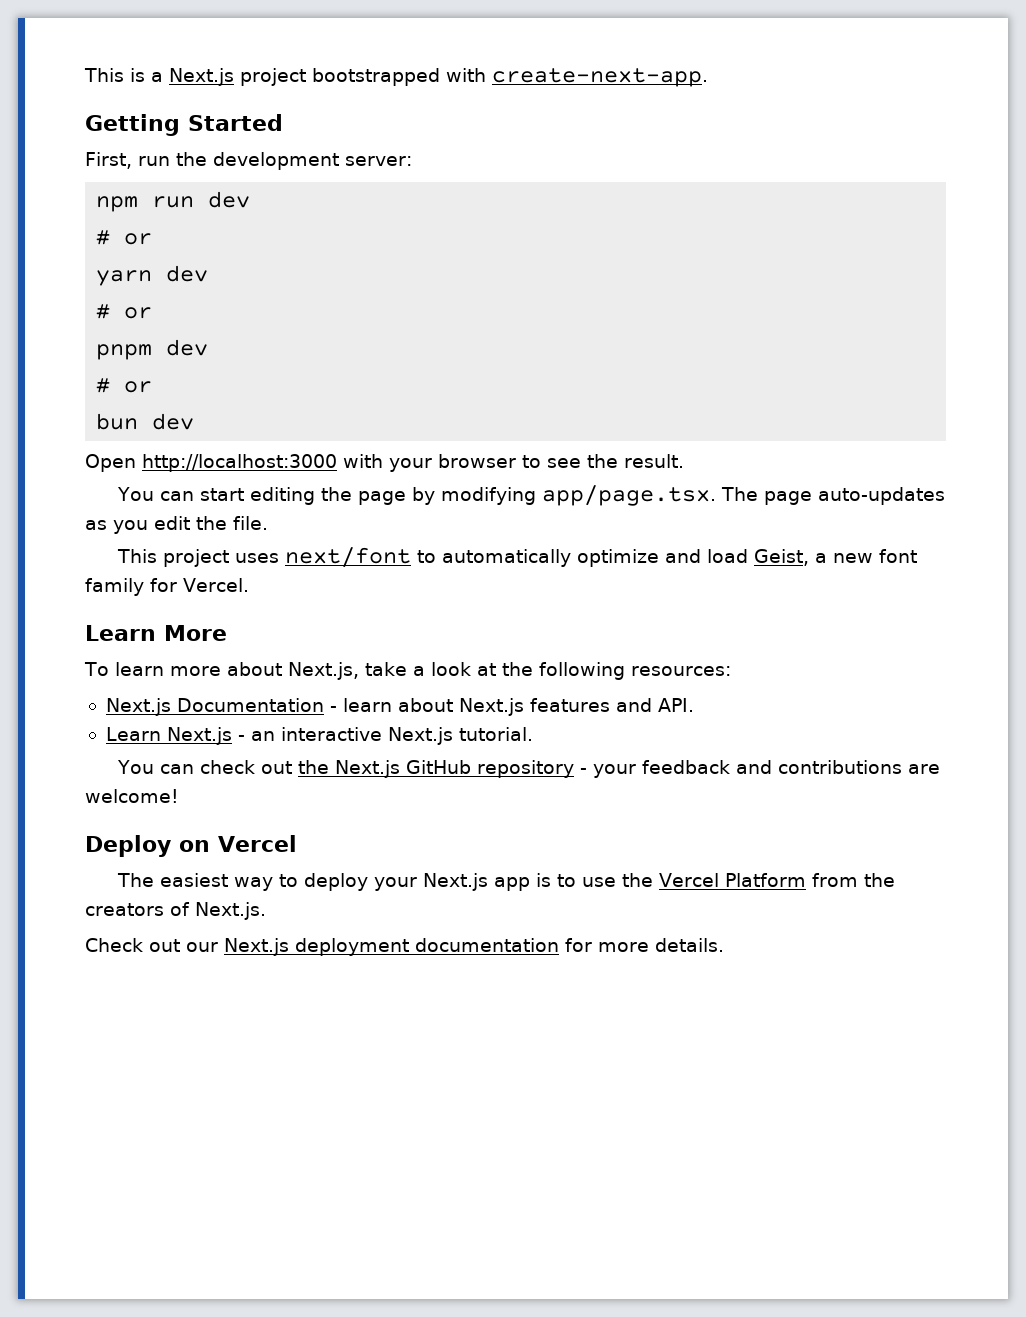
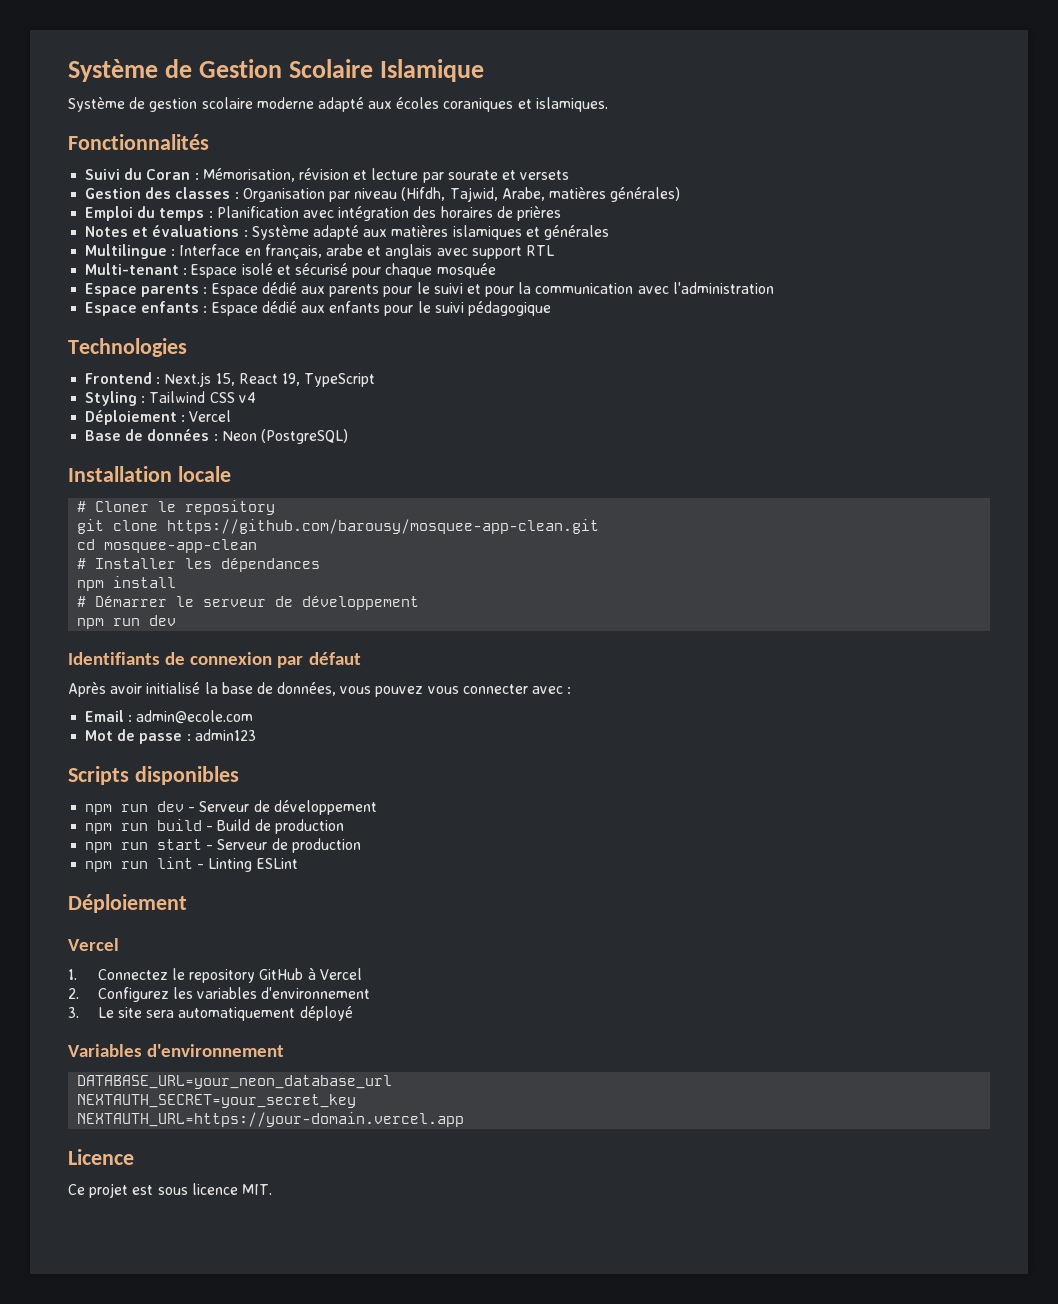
[84,68,708,87] [85,114,283,136] [85,152,412,170] [96,191,251,212] [96,230,153,245] [96,265,209,286] [96,304,153,319] [96,339,209,360] [96,378,153,393] [96,413,195,430] [85,454,684,472] [117,485,946,506] [85,516,268,534] [117,547,918,568] [85,578,249,596] [85,625,227,641] [84,662,731,680] [105,698,694,716] [105,727,533,745] [117,760,941,778] [85,789,179,803] [85,835,297,857] [117,873,896,891] [85,902,266,920] [85,938,724,956] This is a Next.js project bootstrapped with create-next-app. // Getting Started // First, run the development server: // npm run dev // # or // yarn dev // # or // pnpm dev // # or // bun dev // Open http://localhost:3000 with your browser to see the result. // You can start editing the page by modifying app/page.tsx. The page auto-updates as you edit the file. // This project uses next/font to automatically optimize and load Geist, a new font family for Vercel. // Learn More // To learn more about Next.js, take a look at the following resources: // Next.js Documentation - learn about Next.js features and API. // Learn Next.js - an interactive Next.js tutorial. // You can check out the Next.js GitHub repository - your feedback and contributions are welcome! // Deploy on Vercel // The easiest way to deploy your Next.js app is to use the Vercel Platform from the creators of Next.js. // Check out our Next.js deployment documentation for more details. -> [68,59,484,82] [68,97,608,112] [68,134,209,150] [85,168,570,183] [85,187,681,202] [85,206,561,221] [85,225,609,240] [85,244,554,260] [85,263,496,278] [85,282,774,297] [85,301,551,316] [68,338,187,357] [85,372,376,387] [85,391,256,406] [85,410,232,425] [85,429,348,444] [68,466,231,482] [77,500,276,515] [77,519,600,534] [77,539,258,553] [77,557,321,572] [77,576,177,591] [77,595,420,610] [77,615,177,629] [68,652,361,668] [68,682,572,697] [85,710,254,724] [85,729,256,744] [68,766,239,785] [85,800,377,815] [85,819,344,834] [85,838,361,853] [85,857,298,872] [68,894,187,913] [68,938,119,951] [68,967,362,983] [68,987,371,1002] [68,1006,353,1021] [68,1044,285,1057] [77,1075,393,1089] [77,1094,357,1108] [77,1112,465,1127] [68,1149,134,1165] [68,1183,272,1198] Système de Gestion Scolaire Islamique // Système de gestion scolaire moderne adapté aux écoles coraniques et islamiques. // Fonctionnalités // Suivi du Coran : Mémorisation, révision et lecture par sourate et versets // Gestion des classes : Organisation par niveau (Hifdh, Tajwid, Arabe, matières générales) // Emploi du temps : Planification avec intégration des horaires de prières // Notes et évaluations : Système adapté aux matières islamiques et générales // Multilingue : Interface en français, arabe et anglais avec support RTL // Multi-tenant : Espace isolé et sécurisé pour chaque mosquée // Espace parents : Espace dédié aux parents pour le suivi et pour la communication avec l'administration // Espace enfants : Espace dédié aux enfants pour le suivi pédagogique // Technologies // Frontend : Next.js 15, React 19, TypeScript // Styling : Tailwind CSS v4 // Déploiement : Vercel // Base de données : Neon (PostgreSQL) // Installation locale // # Cloner le repository // git clone https://github.com/barousy/mosquee-app-clean.git // cd mosquee-app-clean // # Installer les dépendances // npm install // # Démarrer le serveur de développement // npm run dev // Identifiants de connexion par défaut // Après avoir initialisé la base de données, vous pouvez vous connecter avec : // Email : admin@ecole.com // Mot de passe : admin123 // Scripts disponibles // npm run dev - Serveur de développement // npm run build - Build de production // npm run start - Serveur de production // npm run lint - Linting ESLint // Déploiement // Vercel // 1. Connectez le repository GitHub à Vercel // 2. Configurez les variables d'environnement // 3. Le site sera automatiquement déployé // Variables d'environnement // DATABASE_URL=your_neon_database_url // NEXTAUTH_SECRET=your_secret_key // NEXTAUTH_URL=https://your-domain.vercel.app // Licence // Ce projet est sous licence MIT.

